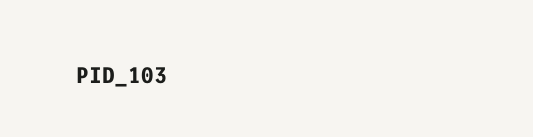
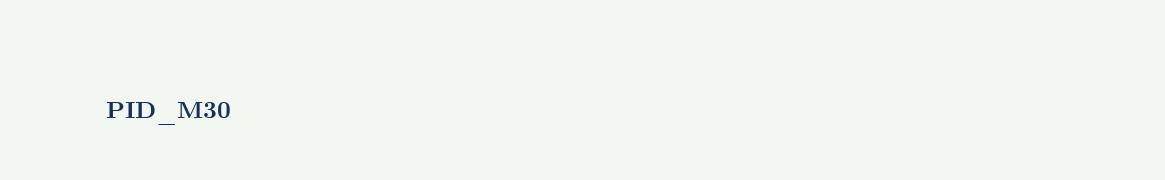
[76,67,167,87] PID_103 -> [106,102,231,125] PID_M30

